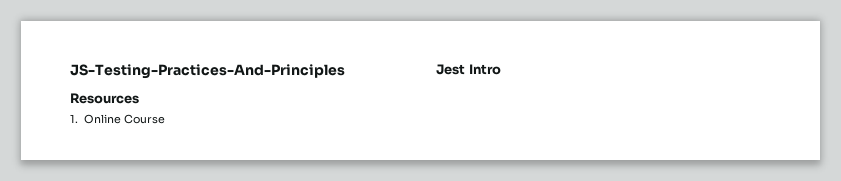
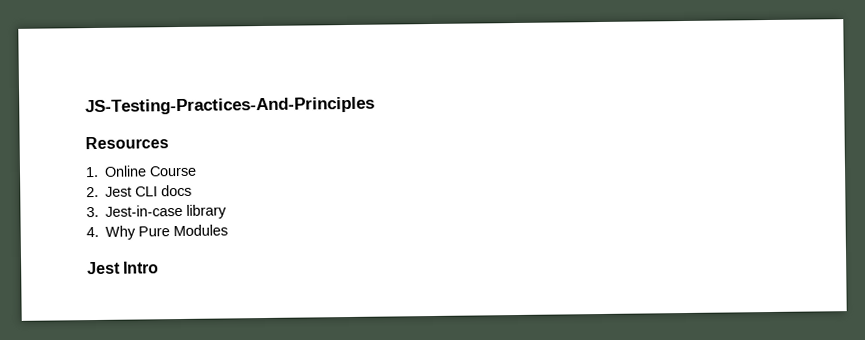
(165, 119) none -> [86,184,193,198] [86,204,228,219] [86,224,229,240] // 2. Jest CLI docs // 3. Jest-in-case library // 4. Why Pure Modules

